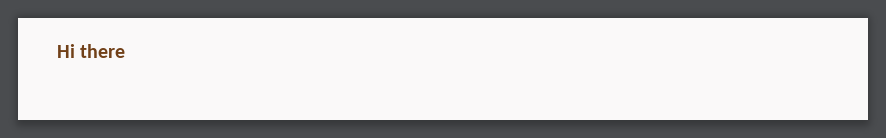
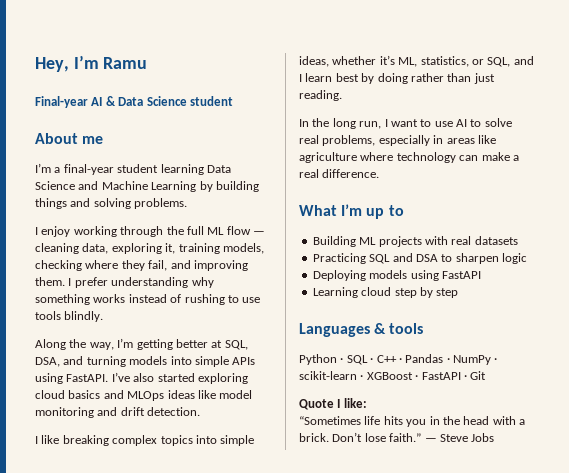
[57,44,126,58] Hi there -> [35,55,148,72] [35,96,233,108] [35,133,104,144] [35,163,231,175] [35,181,259,192] [35,198,188,209] [35,226,265,237] [35,243,264,254] [35,260,248,271] [35,277,214,288] [35,294,261,305] [35,311,104,322] [35,338,248,350] [35,356,256,367] [35,372,248,384] [35,390,253,401] [35,407,201,418] [35,435,255,446] [299,55,534,67] [299,73,495,84] [299,90,342,101] [299,118,512,129] [299,135,496,146] [299,152,519,163] [299,169,380,178] [299,204,404,219] [312,236,518,247] [312,253,527,264] [312,270,481,281] [312,287,459,298] [299,323,424,337] [299,354,498,365] [299,371,487,380] [299,398,367,410] [299,416,525,427] [299,432,495,442] Hey, I’m Ramu // Final-year AI & Data Science student // About me // I’m a final-year student learning Data Science and Machine Learning by building things and solving problems. // I enjoy working through the full ML flow — cleaning data, exploring it, training models, checking where they fail, and improving them. I prefer understanding why something works instead of rushing to use tools blindly. // Along the way, I’m getting better at SQL, DSA, and turning models into simple APIs using FastAPI. I’ve also started exploring cloud basics and MLOps ideas like model monitoring and drift detection. // I like breaking complex topics into simple ideas, whether it’s ML, statistics, or SQL, and I learn best by doing rather than just reading. // In the long run, I want to use AI to solve real problems, especially in areas like agriculture where technology can make a real difference. // What I’m up to // Building ML projects with real datasets // Practicing SQL and DSA to sharpen logic // Deploying models using FastAPI // Learning cloud step by step // Languages & tools // Python · SQL · C++ · Pandas · NumPy · scikit-learn · XGBoost · FastAPI · Git // Quote I like: // “Sometimes life hits you in the head with a brick. Don’t lose faith.” — Steve Jobs

